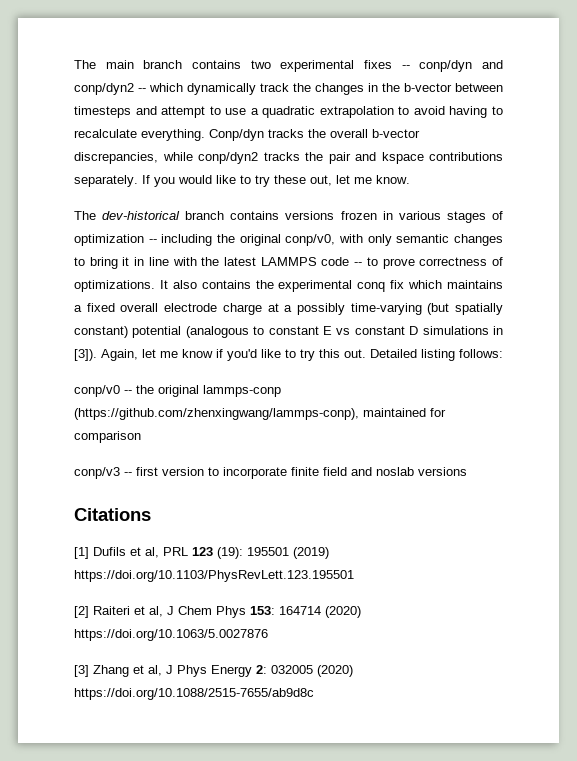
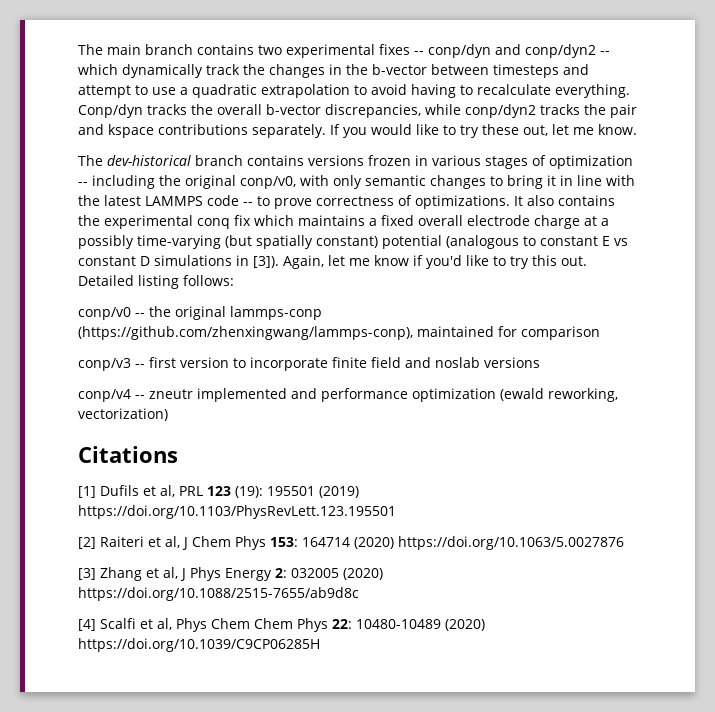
(467, 471) none -> [78,388,618,402] [78,408,168,421] // conp/v4 -- zneutr implemented and performance optimization (ewald reworking, vectorization)
(314, 694) none -> [78,618,485,632] [78,638,320,652] // [4] Scalfi et al, Phys Chem Chem Phys 22: 10480-10489 (2020) https://doi.org/10.1039/C9CP06285H

